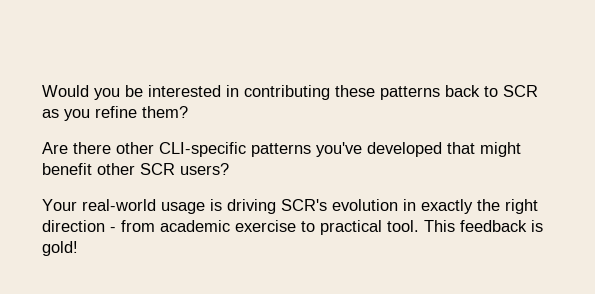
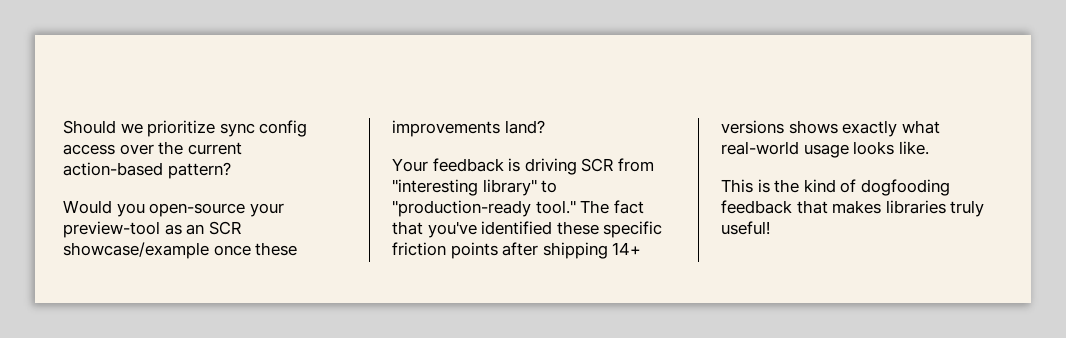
[42,85,538,100] [42,106,188,121] [42,142,521,157] [42,163,229,175] [42,199,538,214] [42,220,543,235] [42,241,78,256] Would you be interested in contributing these patterns back to SCR as you refine them? // Are there other CLI-specific patterns you've developed that might benefit other SCR users? // Your real-world usage is driving SCR's evolution in exactly the right direction - from academic exercise to practical tool. This feedback is gold! -> [63,120,308,137] [63,141,242,155] [63,162,231,179] [63,200,284,217] [63,221,241,238] [63,242,298,259] [392,120,545,137] [392,158,654,175] [392,179,558,196] [392,200,644,217] [392,221,663,238] [392,242,642,259] [721,120,940,137] [721,141,929,158] [721,179,950,196] [721,200,985,217] [721,221,770,235] Should we prioritize sync config access over the current action-based pattern? // Would you open-source your preview-tool as an SCR showcase/example once these improvements land? // Your feedback is driving SCR from "interesting library" to "production-ready tool." The fact that you've identified these specific friction points after shipping 14+ versions shows exactly what real-world usage looks like. // This is the kind of dogfooding feedback that makes libraries truly useful!

